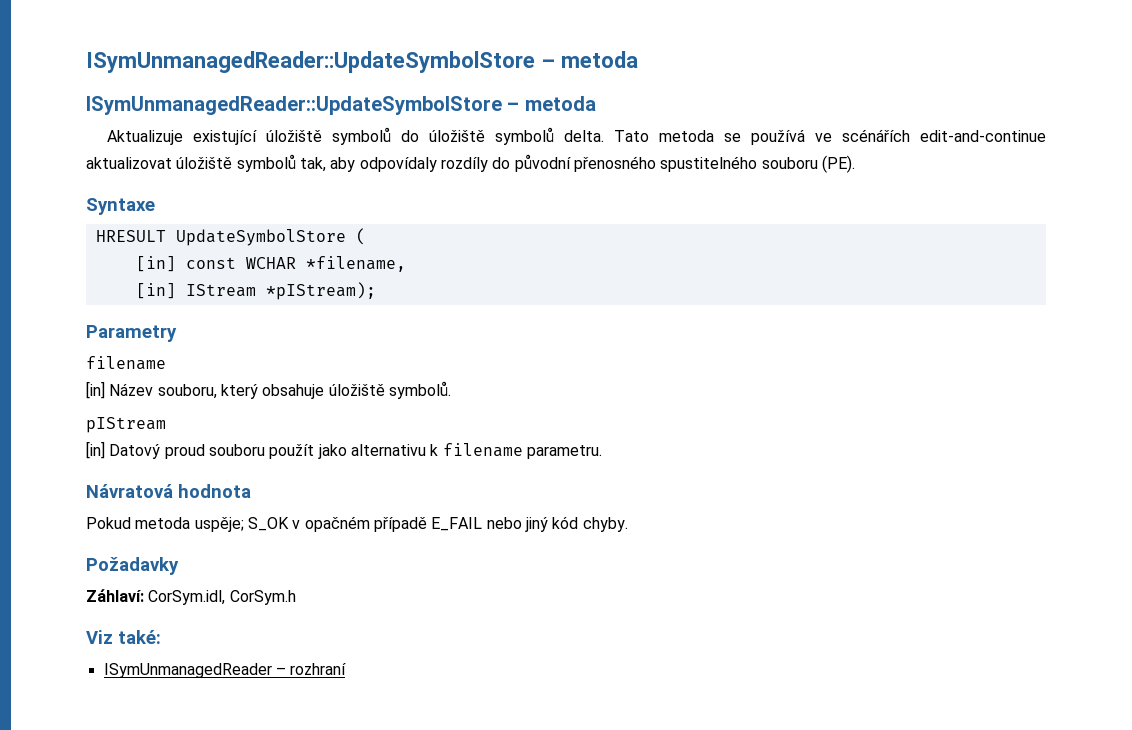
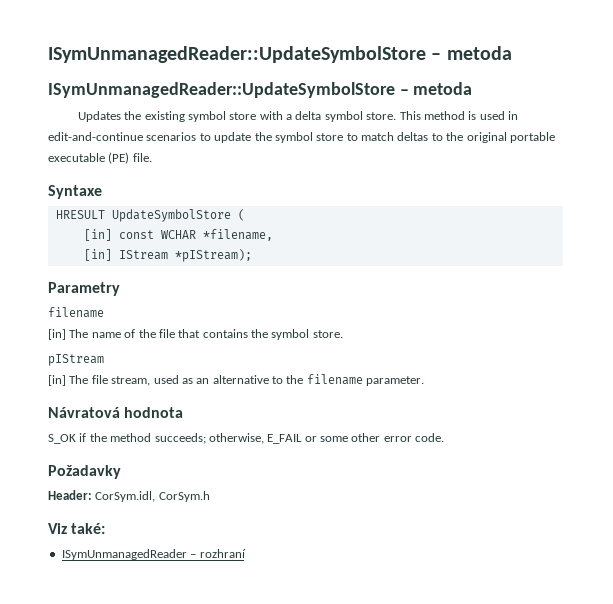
[107,127,1046,145] [86,154,855,173] Aktualizuje existující úložiště symbolů do úložiště symbolů delta. Tato metoda se používá ve scénářích edit-and-continue aktualizovat úložiště symbolů tak, aby odpovídaly rozdíly do původní přenosného spustitelného souboru (PE). -> [77,111,519,122] [48,132,555,143] [48,152,152,164] Updates the existing symbol store with a delta symbol store. This method is used in edit-and-continue scenarios to update the symbol store to match deltas to the original portable executable (PE) file.
[109,381,451,399] [86,417,166,433] [86,441,602,459] [86,484,251,498] [86,516,628,532] Název souboru, který obsahuje úložiště symbolů. // pIStream // [in] Datový proud souboru použít jako alternativu k filename parametru. // Návratová hodnota // Pokud metoda uspěje; S_OK v opačném případě E_FAIL nebo jiný kód chyby. -> [69,329,343,340] [48,354,104,366] [48,374,425,386] [48,407,184,418] [48,433,445,444] The name of the file that contains the symbol store. // pIStream // [in] The file stream, used as an alternative to the filename parameter. // Návratová hodnota // S_OK if the method succeeds; otherwise, E_FAIL or some other error code.
[86,589,144,602] Záhlaví: -> [48,490,92,500] Header:

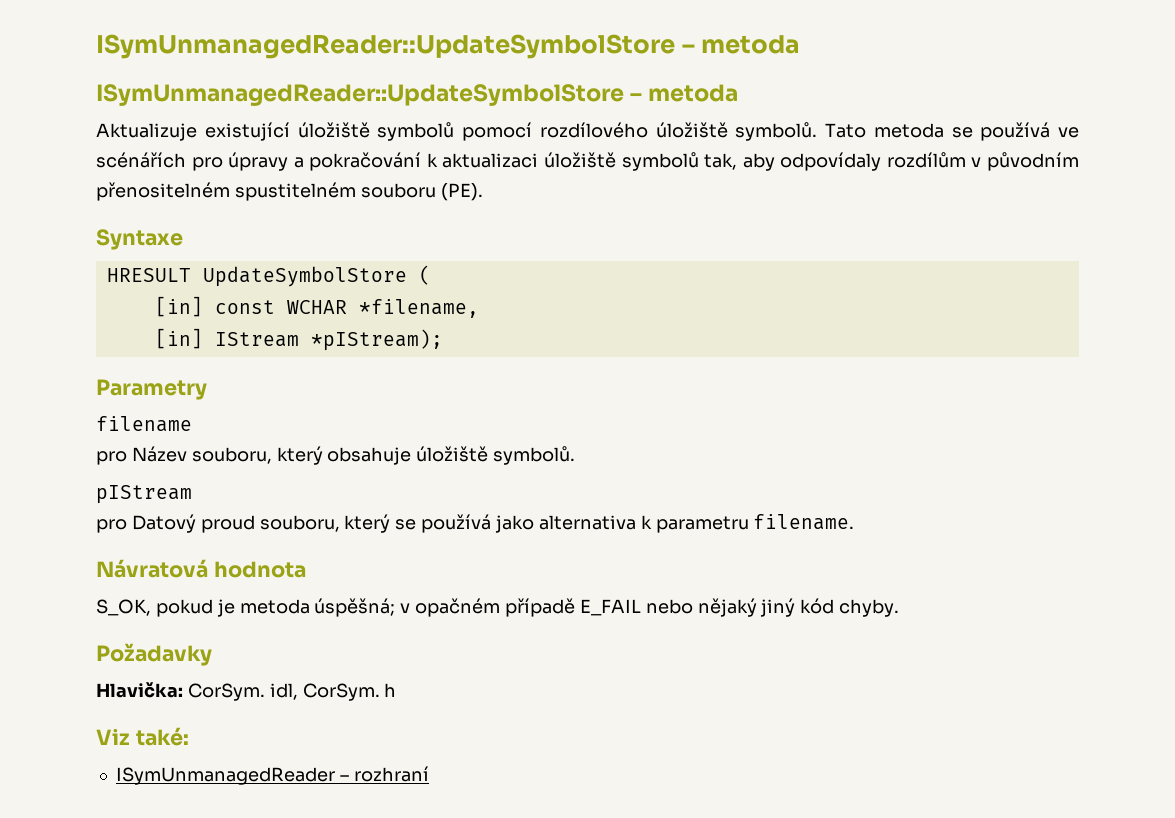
[77,111,519,122] [48,132,555,143] [48,152,152,164] Updates the existing symbol store with a delta symbol store. This method is used in edit-and-continue scenarios to update the symbol store to match deltas to the original portable executable (PE) file. -> [96,122,1079,141] [96,152,1079,171] [96,182,483,201] Aktualizuje existující úložiště symbolů pomocí rozdílového úložiště symbolů. Tato metoda se používá ve scénářích pro úpravy a pokračování k aktualizaci úložiště symbolů tak, aby odpovídaly rozdílům v původním přenositelném spustitelném souboru (PE).
[48,329,343,340] [48,354,104,366] [48,374,425,386] [48,407,184,418] [48,433,445,444] [48,465,121,479] [48,490,210,502] [in] The name of the file that contains the symbol store. // pIStream // [in] The file stream, used as an alternative to the filename parameter. // Návratová hodnota // S_OK if the method succeeds; otherwise, E_FAIL or some other error code. // Požadavky // Header: CorSym.idl, CorSym.h -> [96,446,576,465] [96,485,192,504] [96,514,855,533] [96,559,306,578] [96,598,900,617] [96,643,212,666] [96,682,397,701] pro Název souboru, který obsahuje úložiště symbolů. // pIStream // pro Datový proud souboru, který se používá jako alternativa k parametru filename. // Návratová hodnota // S_OK, pokud je metoda úspěšná; v opačném případě E_FAIL nebo nějaký jiný kód chyby. // Požadavky // Hlavička: CorSym. idl, CorSym. h

